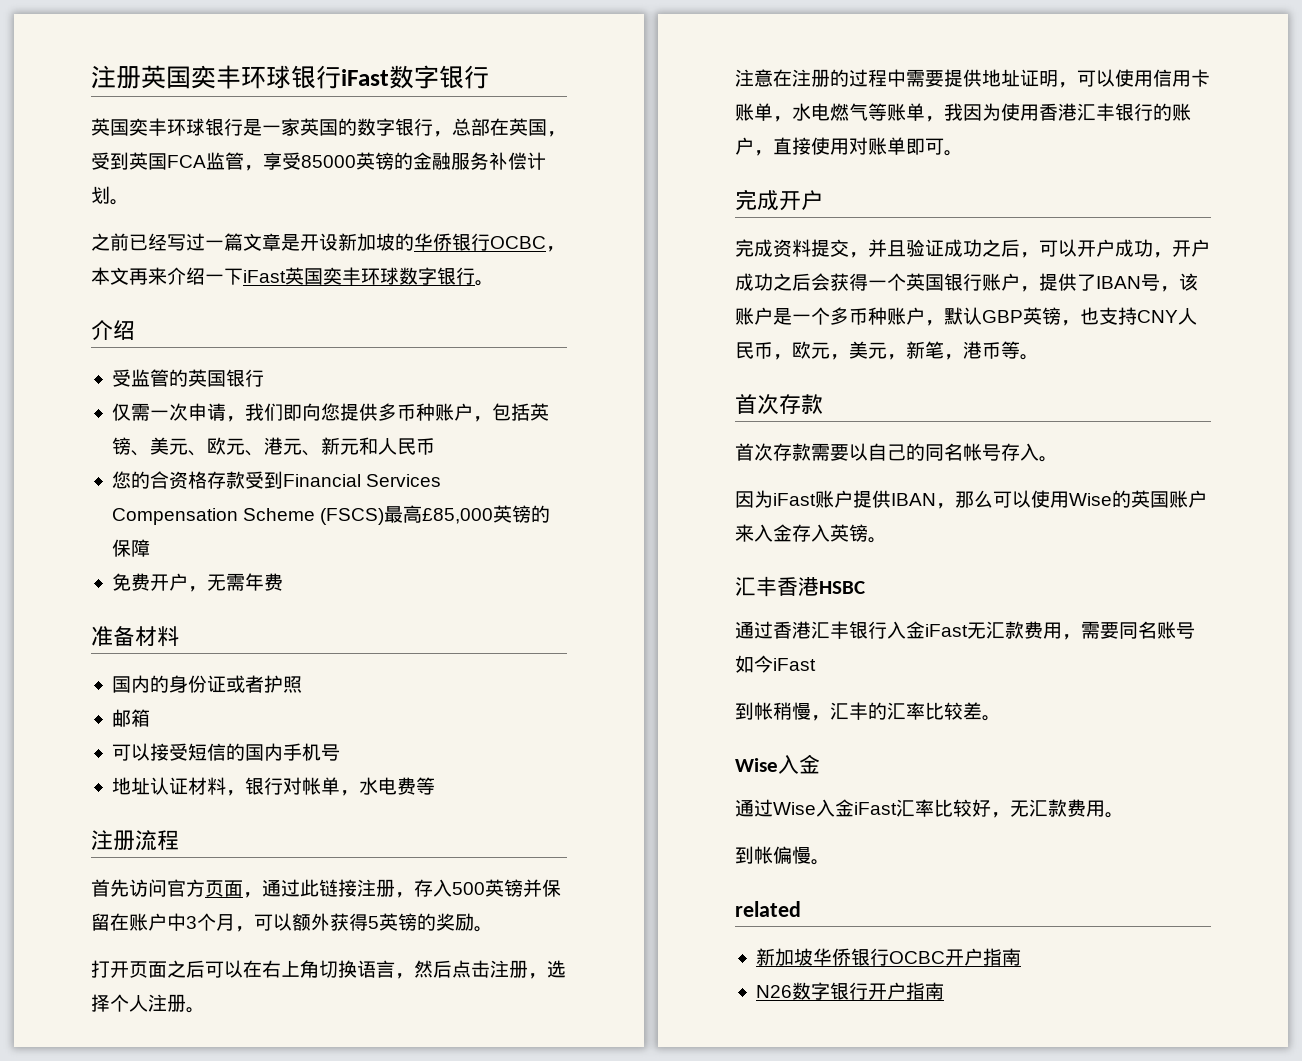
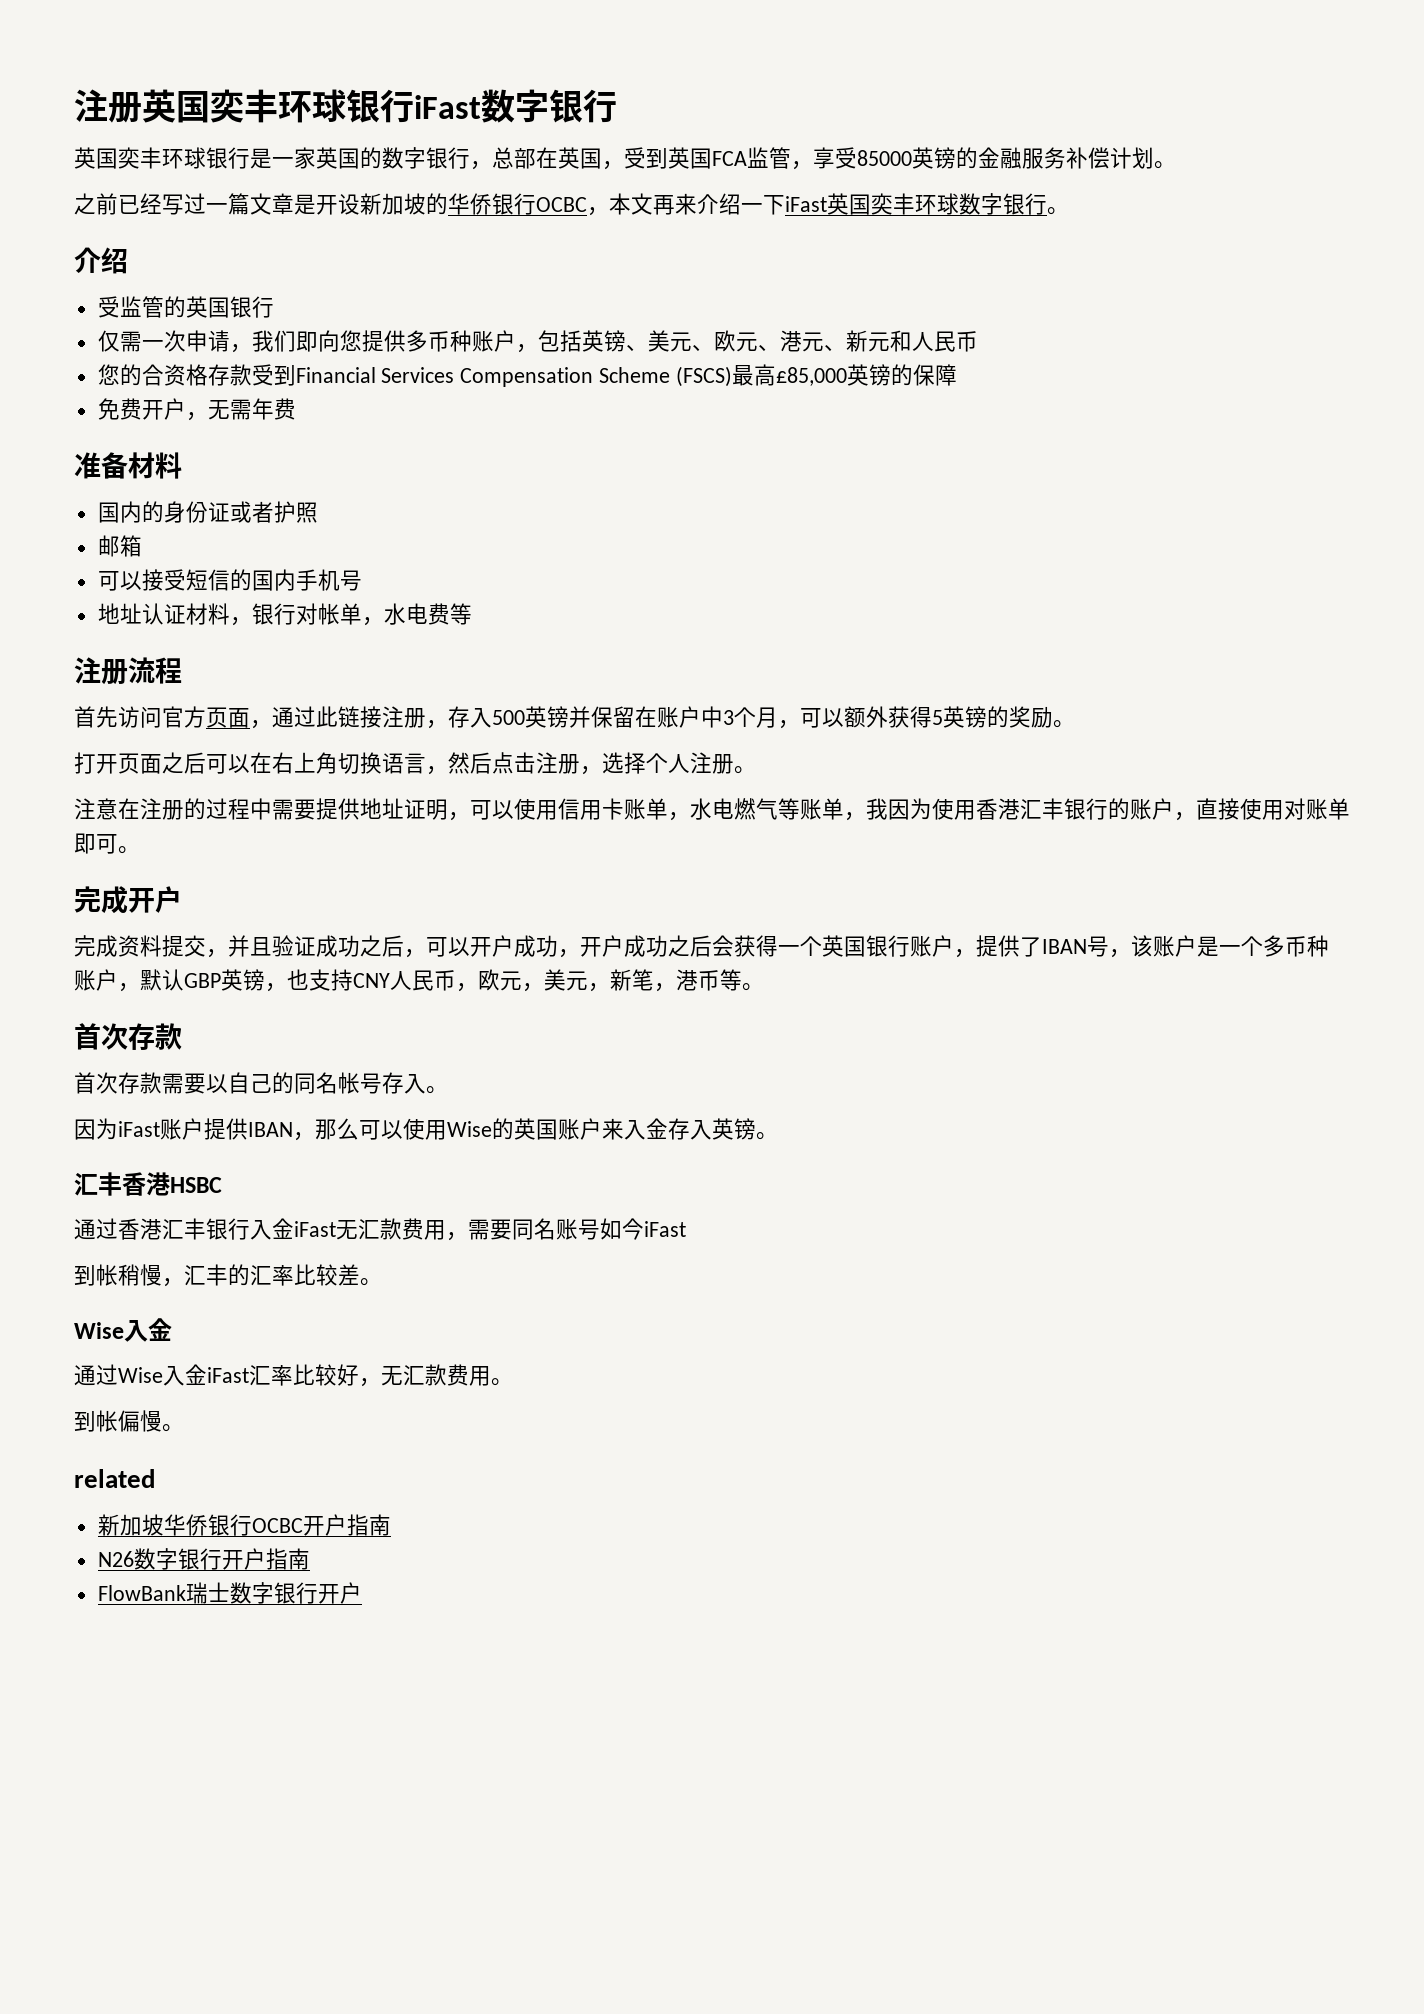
(944, 991) none -> [97,1582,362,1604] // FlowBank瑞士数字银行开户

